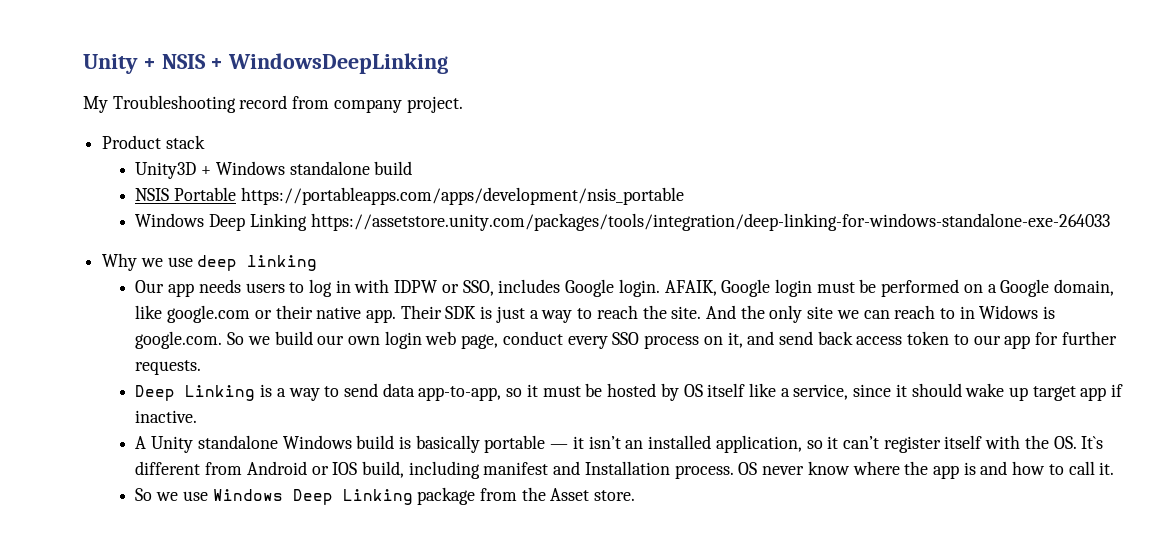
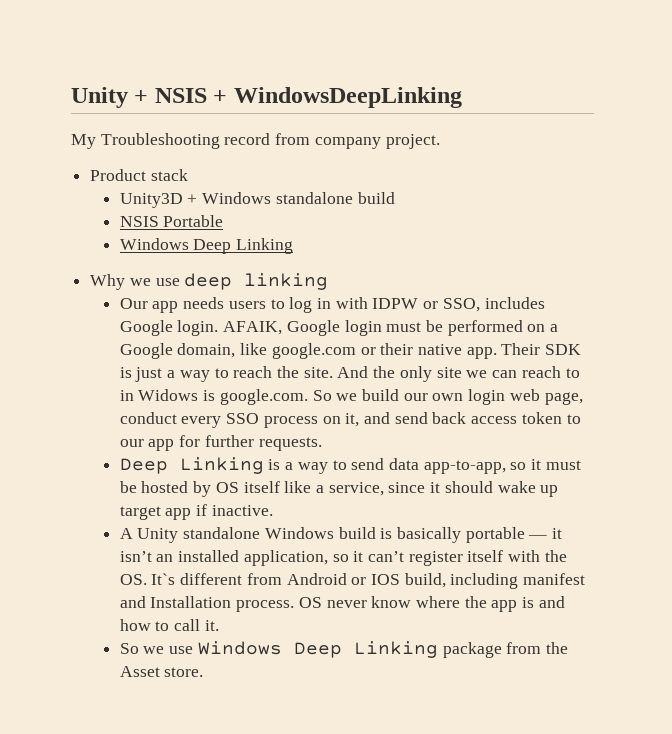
[240,187,684,205] [135,213,1110,231] https://portableapps.com/apps/development/nsis_portable // Windows Deep Linking https://assetstore.unity.com/packages/tools/integration/deep-linking-for-windows-standalone-exe-264033 -> [119,238,294,254] // Windows Deep Linking

